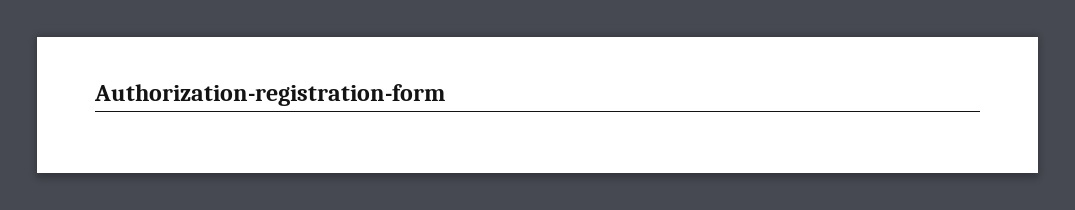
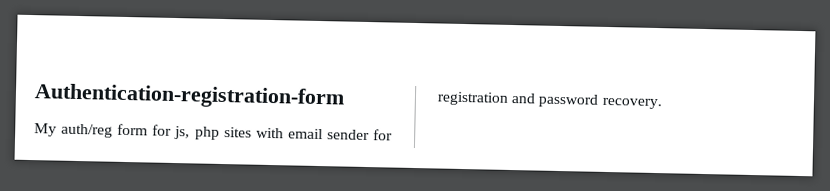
[94,84,445,106] Authorization-registration-form -> [34,83,345,110] [34,123,393,141] [437,91,662,110] Authentication-registration-form // My auth/reg form for js, php sites with email sender for registration and password recovery.

